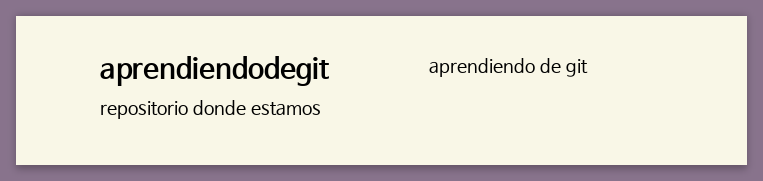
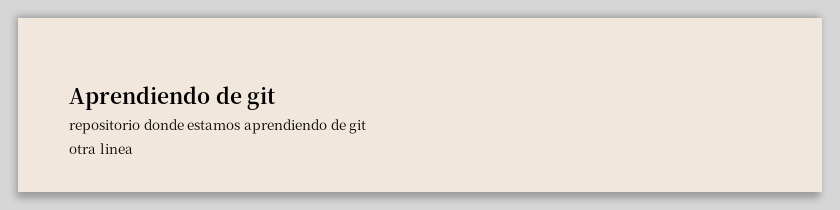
[100,56,329,86] aprendiendodegit -> [69,86,277,110] Aprendiendo de git
(588, 68) none -> [69,143,133,154] // otra linea

